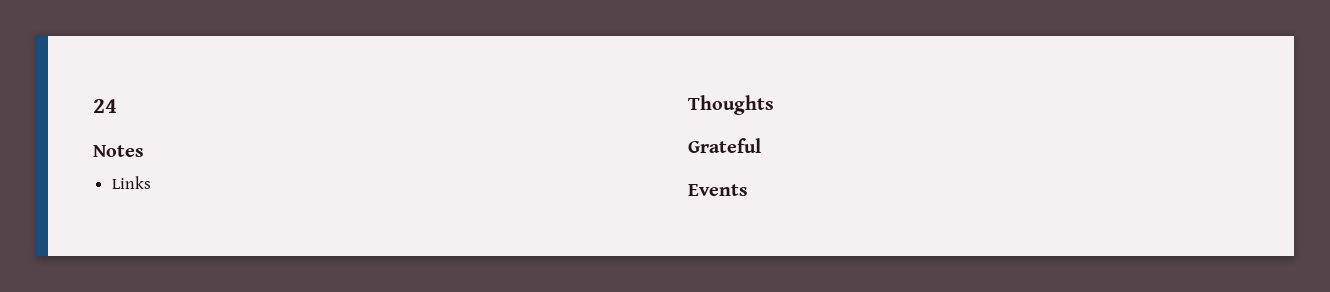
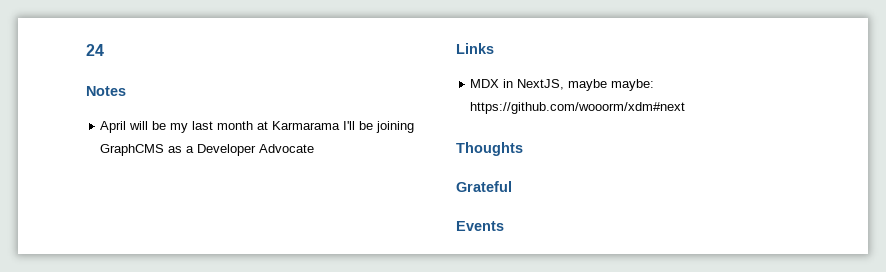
[111,176,151,189] Links -> [100,121,415,133] [100,144,315,156] [456,43,494,54] [470,79,655,91] [470,102,686,114] April will be my last month at Karmarama I'll be joining GraphCMS as a Developer Advocate // Links // MDX in NextJS, maybe maybe: https://github.com/wooorm/xdm#next

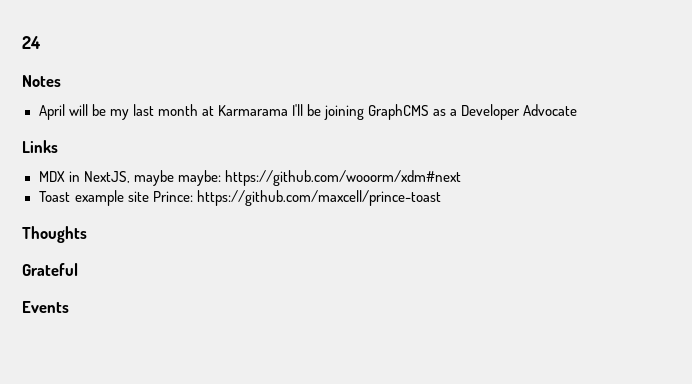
(686, 108) none -> [38,190,441,206] // Toast example site Prince: https://github.com/maxcell/prince-toast

